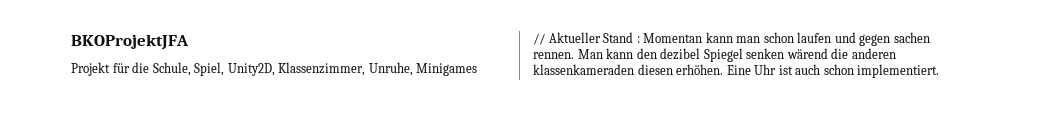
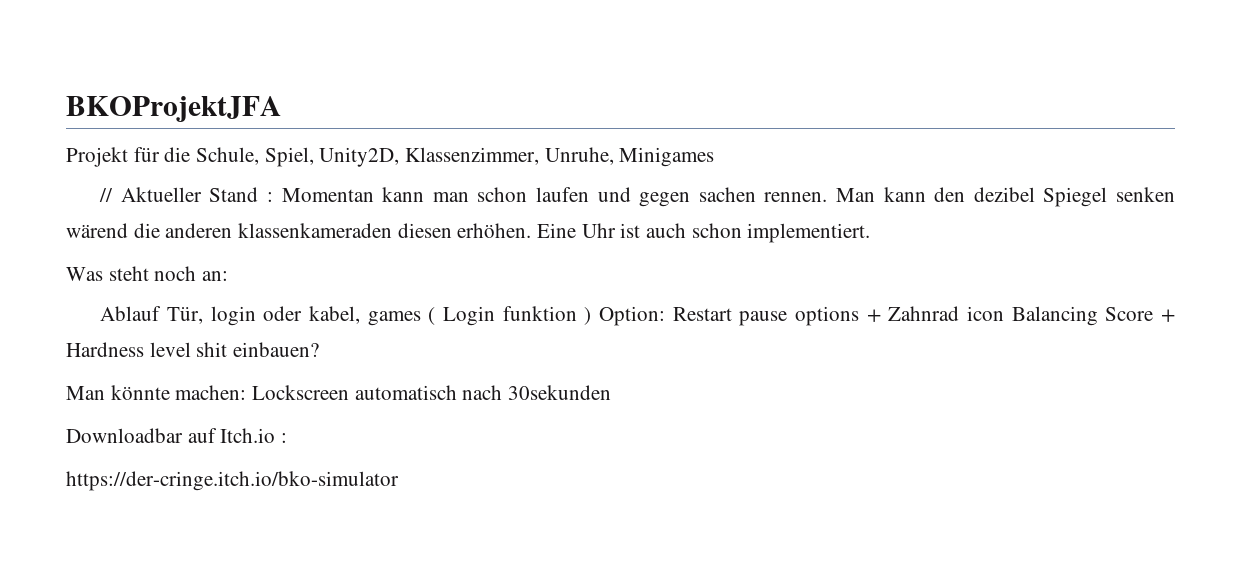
(940, 71) none -> [66,266,229,281] [100,306,1176,326] [66,342,320,357] [66,385,612,400] [66,428,288,443] [66,471,399,491] // Was steht noch an: // Ablauf Tür, login oder kabel, games ( Login funktion ) Option: Restart pause options + Zahnrad icon Balancing Score + Hardness level shit einbauen? // Man könnte machen: Lockscreen automatisch nach 30sekunden // Downloadbar auf Itch.io : // https://der-cringe.itch.io/bko-simulator

